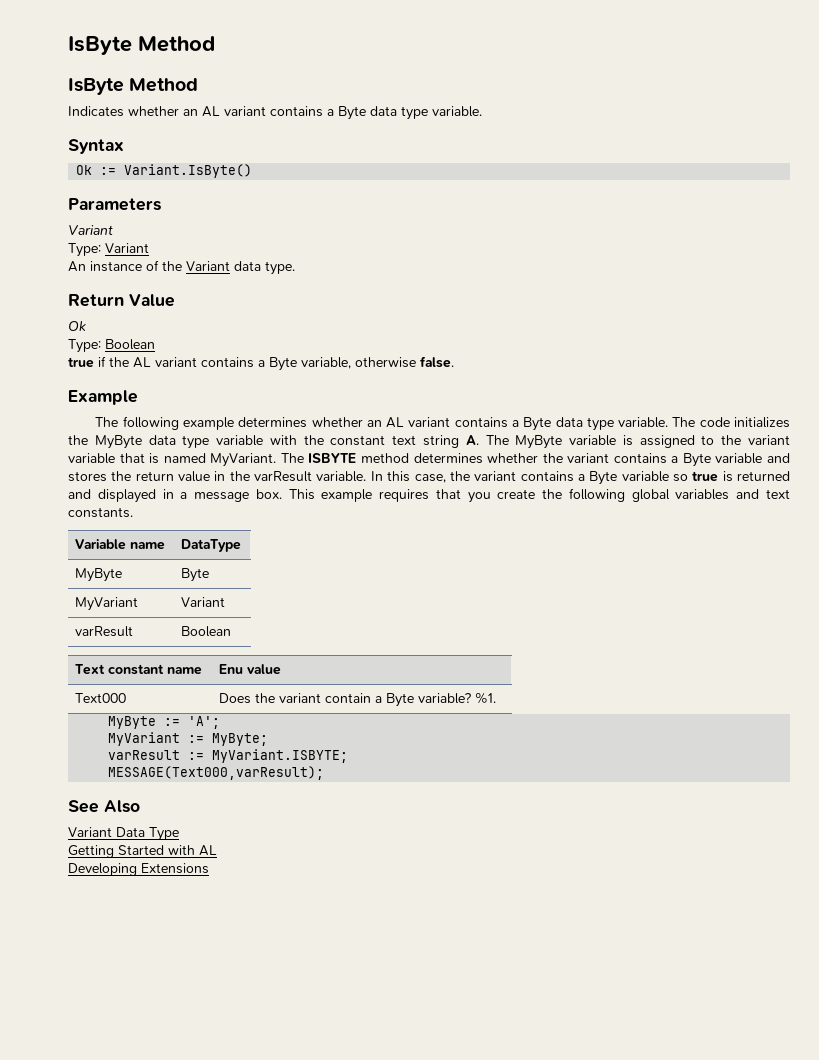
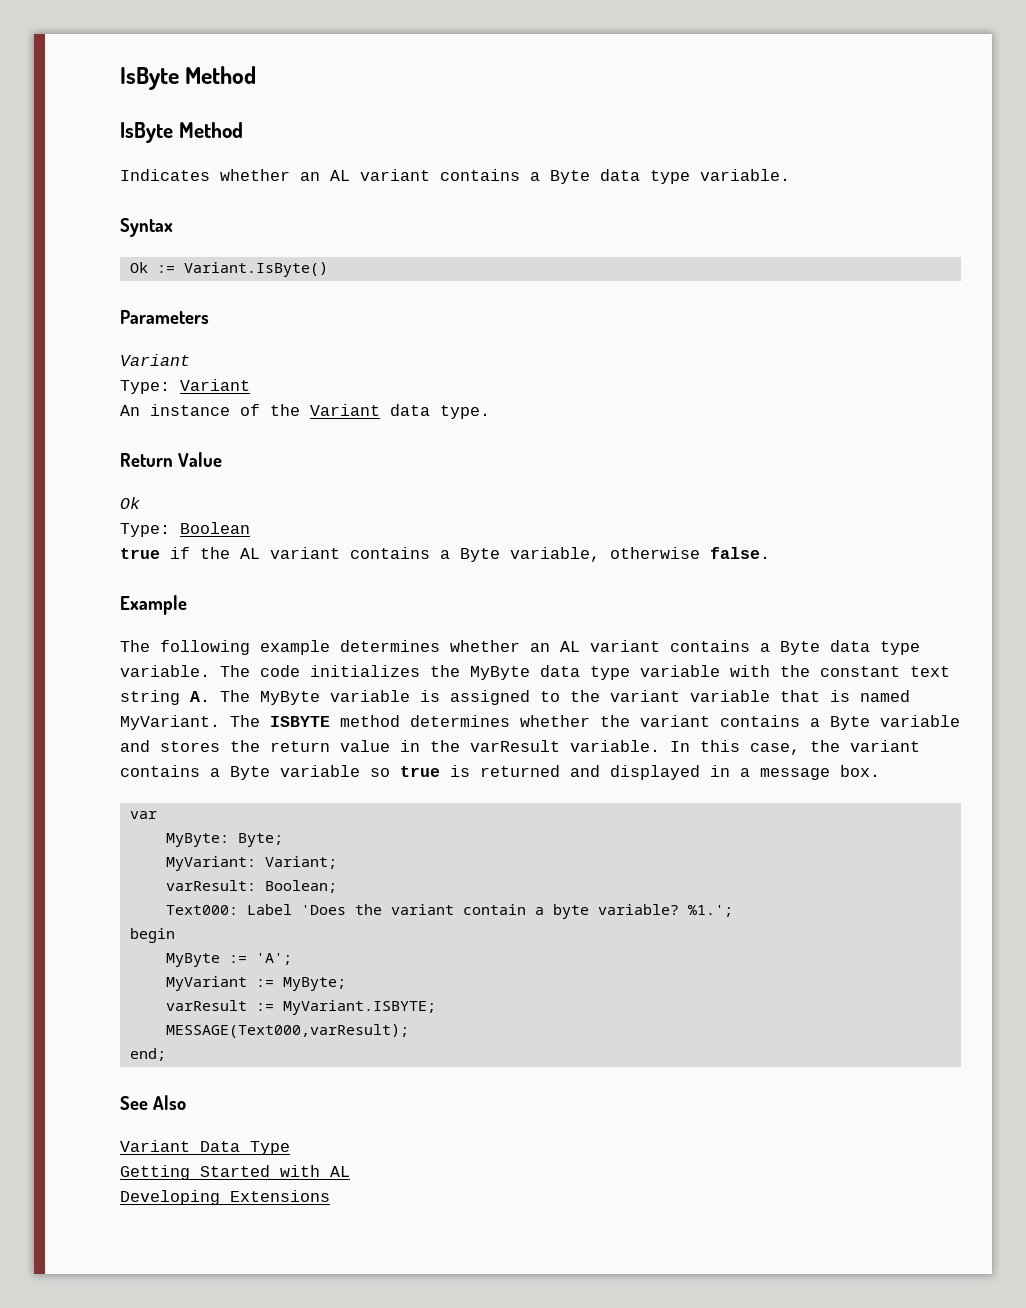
[288,488,790,503] [68,507,133,518] [75,539,166,550] [181,539,242,552] [75,568,123,582] [181,568,210,582] [75,597,139,611] [181,597,226,607] [75,626,134,637] [181,626,232,637] [75,664,203,675] [219,664,282,675] [75,693,127,703] [219,692,497,707] This example requires that you create the following global variables and text constants. // Variable name | DataType // MyByte | Byte // MyVariant | Variant // varResult | Boolean // Text constant name | Enu value // Text000 | Does the variant contain a Byte variable? %1. -> [129,811,157,819] [165,833,283,847] [165,856,337,871] [165,880,337,893] [165,904,733,919] [129,928,175,943] // var // MyByte: Byte; // MyVariant: Variant; // varResult: Boolean; // Text000: Label 'Does the variant contain a byte variable? %1.'; // begin
(325, 773) none -> [129,1048,166,1061] // end;

